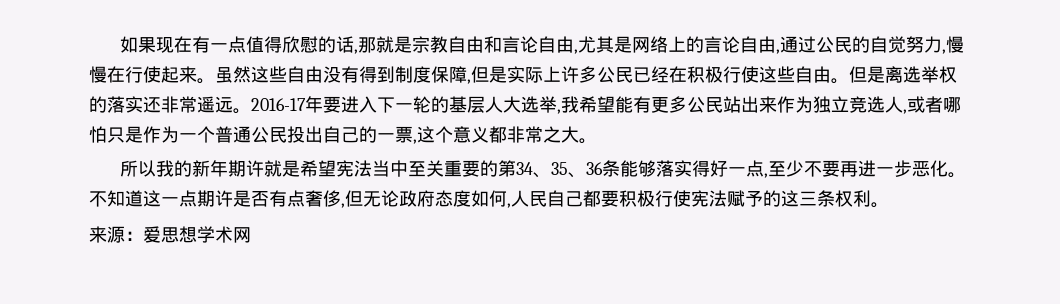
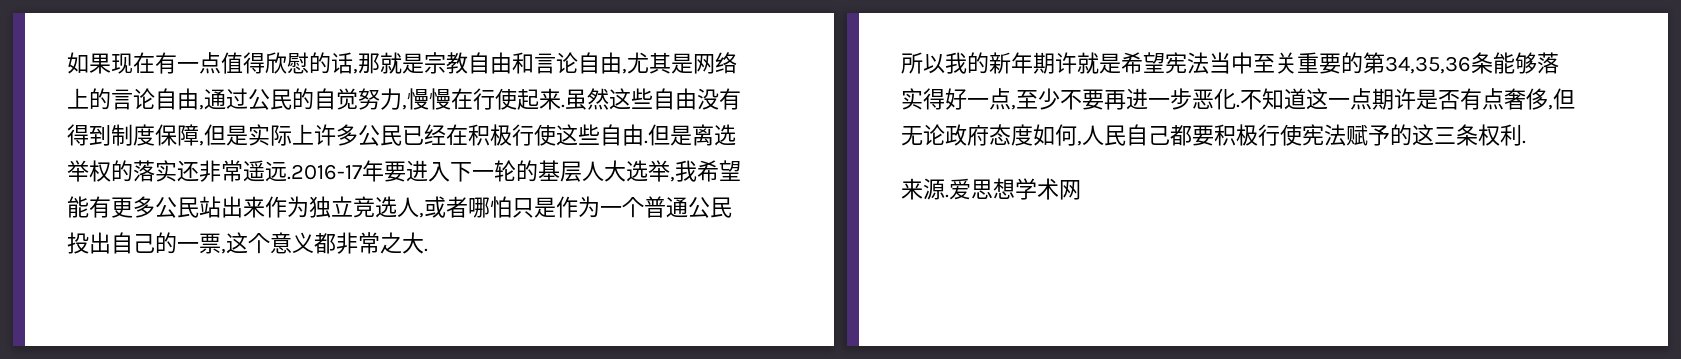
[197,78,215,84] 。 -> [561,104,565,108] .
[831,78,849,84] 。 -> [644,140,648,144] .
[233,98,306,114] 。2016-17 -> [287,164,362,180] .2016-17
[579,138,597,144] 。 -> [424,248,428,252] .
[516,162,604,178] 34、35、36 -> [1385,56,1471,74] 34,35,36
[948,172,967,178] 。 -> [1236,104,1240,108] .
[871,202,889,208] 。 -> [1522,140,1526,144] .
[125,231,143,241] ： -> [945,194,949,198] .

